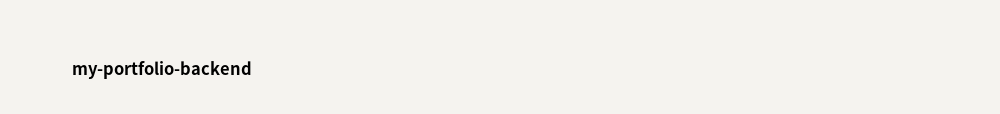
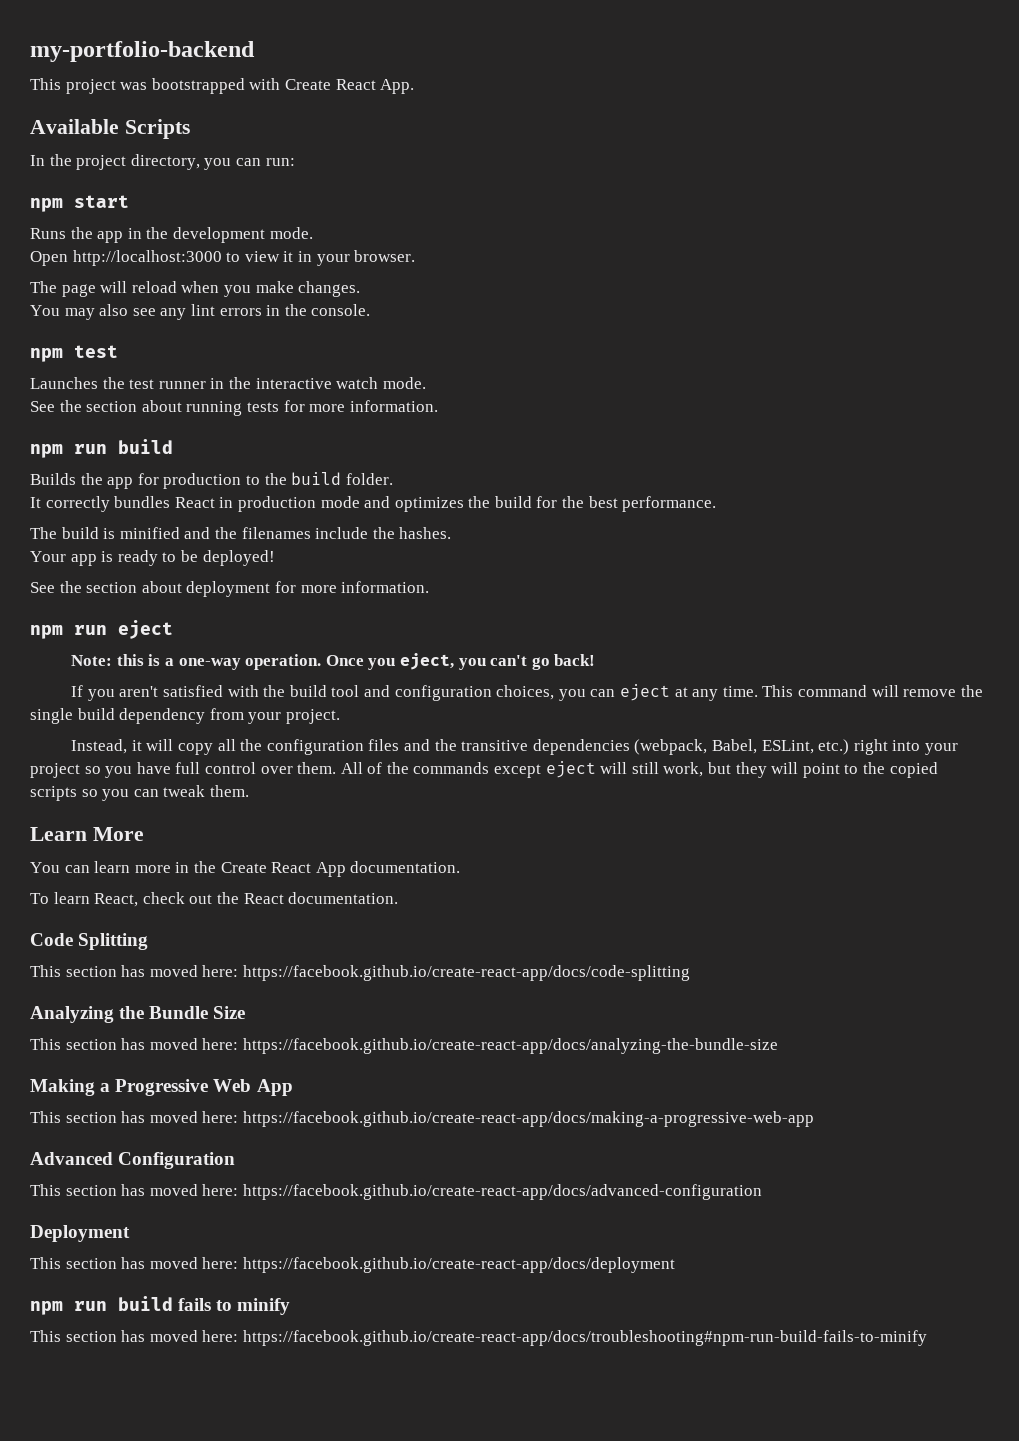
(252, 70) none -> [30,78,415,94] [30,119,190,139] [30,154,295,170] [30,195,129,212] [30,227,313,243] [30,250,416,266] [30,281,361,297] [30,304,371,320] [30,345,118,362] [30,377,426,389] [30,400,438,416] [30,439,173,458] [30,472,393,489] [30,496,717,512] [30,527,452,539] [30,550,275,566] [30,581,430,597] [30,620,173,639] [71,653,596,670] [71,684,983,701] [30,708,340,724] [71,739,958,755] [30,761,938,778] [30,785,249,801] [30,827,144,841] [30,861,461,877] [30,892,399,907] [30,933,149,950] [30,965,690,981] [30,1006,246,1023] [30,1038,778,1054] [30,1079,293,1096] [30,1111,814,1127] [30,1152,236,1169] [30,1184,762,1200] [30,1225,130,1242] [30,1257,675,1273] [30,1296,291,1315] [30,1330,927,1346] // This project was bootstrapped with Create React App. // Available Scripts // In the project directory, you can run: // npm start // Runs the app in the development mode. // Open http://localhost:3000 to view it in your browser. // The page will reload when you make changes. // You may also see any lint errors in the console. // npm test // Launches the test runner in the interactive watch mode. // See the section about running tests for more information. // npm run build // Builds the app for production to the build folder. // It correctly bundles React in production mode and optimizes the build for the best performance. // The build is minified and the filenames include the hashes. // Your app is ready to be deployed! // See the section about deployment for more information. // npm run eject // Note: this is a one-way operation. Once you eject, you can't go back! // If you aren't satisfied with the build tool and configuration choices, you can eject at any time. This command will remove the single build dependency from your project. // Instead, it will copy all the configuration files and the transitive dependencies (webpack, Babel, ESLint, etc.) right into your project so you have full control over them. All of the commands except eject will still work, but they will point to the copied scripts so you can tweak them. // Learn More // You can learn more in the Create React App documentation. // To learn React, check out the React documentation. // Code Splitting // This section has moved here: https://facebook.github.io/create-react-app/docs/code-splitting // Analyzing the Bundle Size // This section has moved here: https://facebook.github.io/create-react-app/docs/analyzing-the-bundle-size // Making a Progressive Web App // This section has moved here: https://facebook.github.io/create-react-app/docs/making-a-progressive-web-app // Advanced Configuration // This section has moved here: https://facebook.github.io/create-react-app/docs/advanced-configuration // Deployment // This section has moved here: https://facebook.github.io/create-react-app/docs/deployment // npm run build fails to minify // This section has moved here: https://facebook.github.io/create-react-app/docs/troubleshooting#npm-run-build-fails-to-minify

